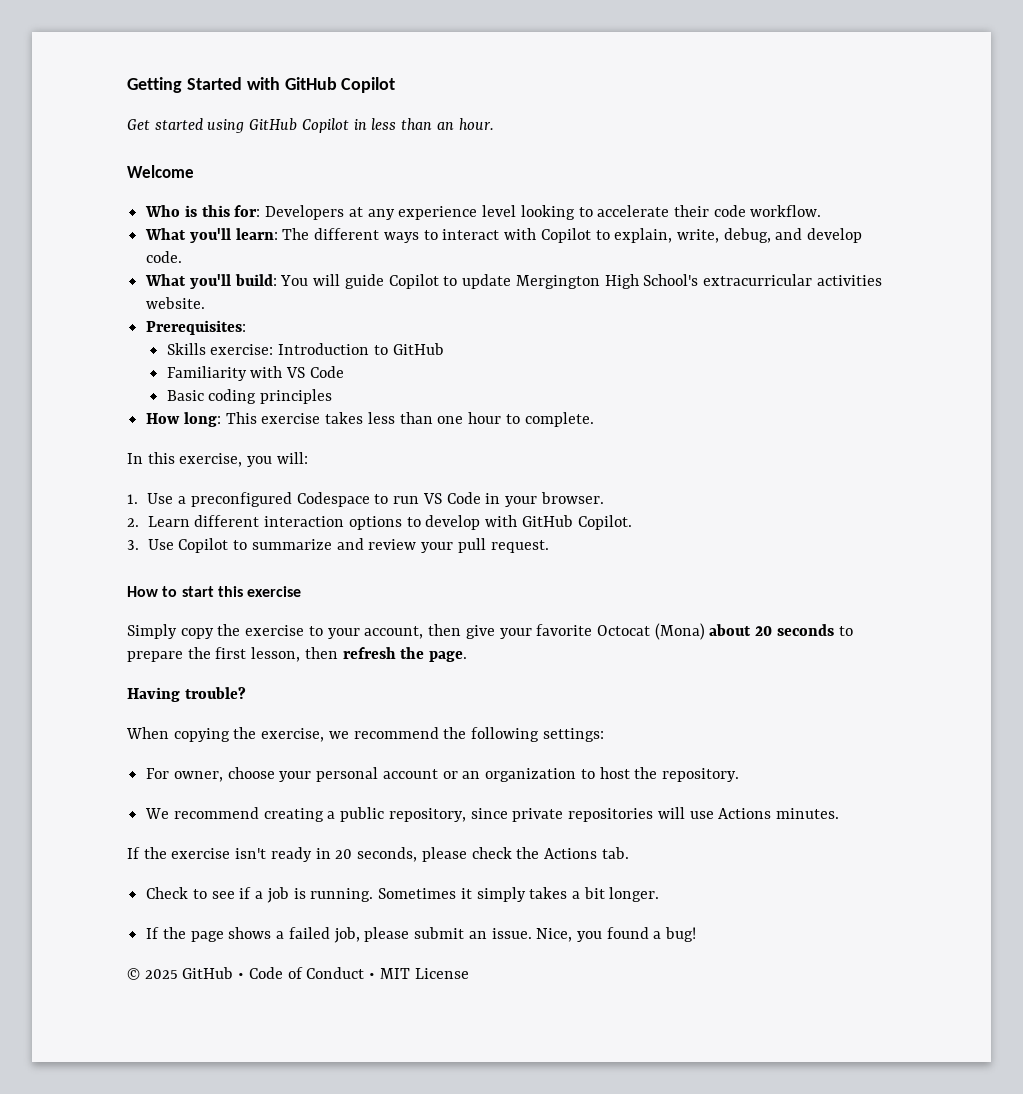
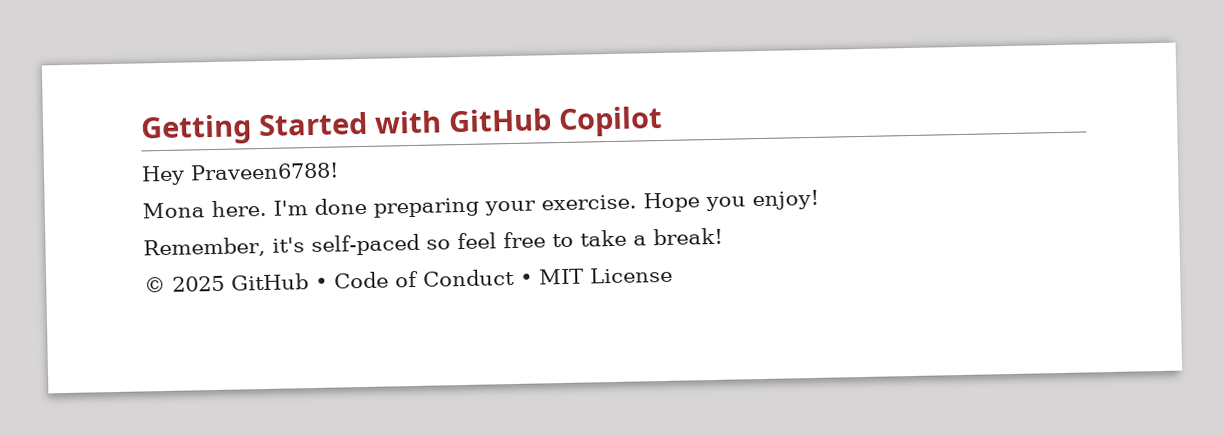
[127,118,494,133] [127,165,194,178] [145,205,822,220] [145,228,863,243] [146,251,183,263] [145,274,882,289] [146,297,206,309] [146,320,247,335] [166,343,444,355] [166,366,344,381] [166,389,333,404] [146,412,594,427] [127,452,308,467] [127,492,604,507] [127,515,632,530] [127,538,549,553] [127,586,302,597] [127,623,853,640] [127,647,468,662] [127,687,246,702] [126,727,604,742] [146,767,739,782] [145,807,839,822] [127,847,629,862] [146,887,660,903] [146,927,697,943] Get started using GitHub Copilot in less than an hour. // Welcome // Who is this for: Developers at any experience level looking to accelerate their code workflow. // What you'll learn: The different ways to interact with Copilot to explain, write, debug, and develop code. // What you'll build: You will guide Copilot to update Mergington High School's extracurricular activities website. // Prerequisites: // Skills exercise: Introduction to GitHub // Familiarity with VS Code // Basic coding principles // How long: This exercise takes less than one hour to complete. // In this exercise, you will: // 1. Use a preconfigured Codespace to run VS Code in your browser. // 2. Learn different interaction options to develop with GitHub Copilot. // 3. Use Copilot to summarize and review your pull request. // How to start this exercise // Simply copy the exercise to your account, then give your favorite Octocat (Mona) about 20 seconds to prepare the first lesson, then refresh the page. // Having trouble? // When copying the exercise, we recommend the following settings: // For owner, choose your personal account or an organization to host the repository. // We recommend creating a public repository, since private repositories will use Actions minutes. // If the exercise isn't ready in 20 seconds, please check the Actions tab. // Check to see if a job is running. Sometimes it simply takes a bit longer. // If the page shows a failed job, please submit an issue. Nice, you found a bug! -> [141,162,339,186] [142,189,819,219] [143,227,723,259] Hey Praveen6788! // Mona here. I'm done preparing your exercise. Hope you enjoy! // Remember, it's self-paced so feel free to take a break!

